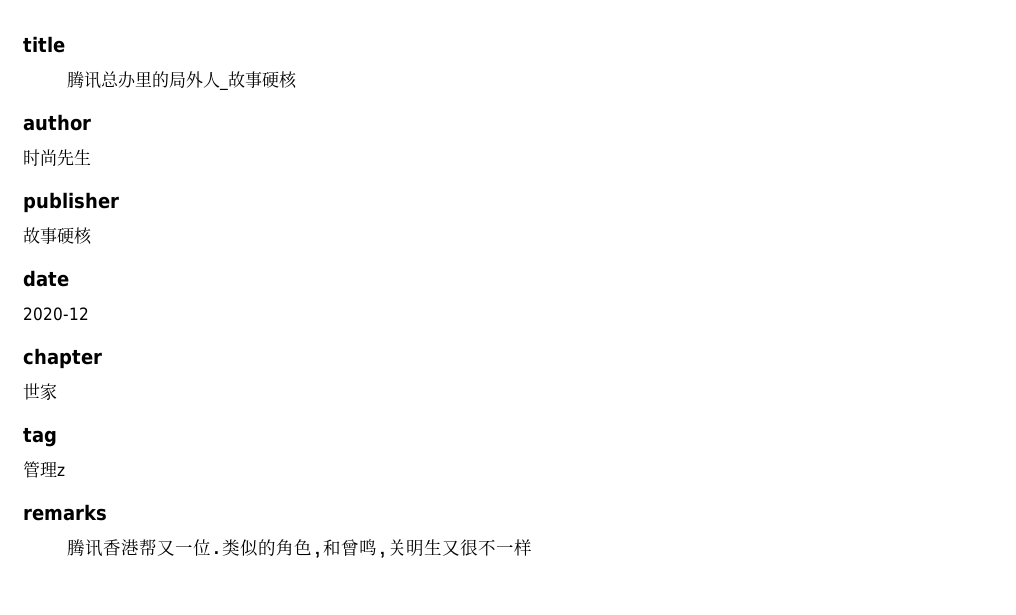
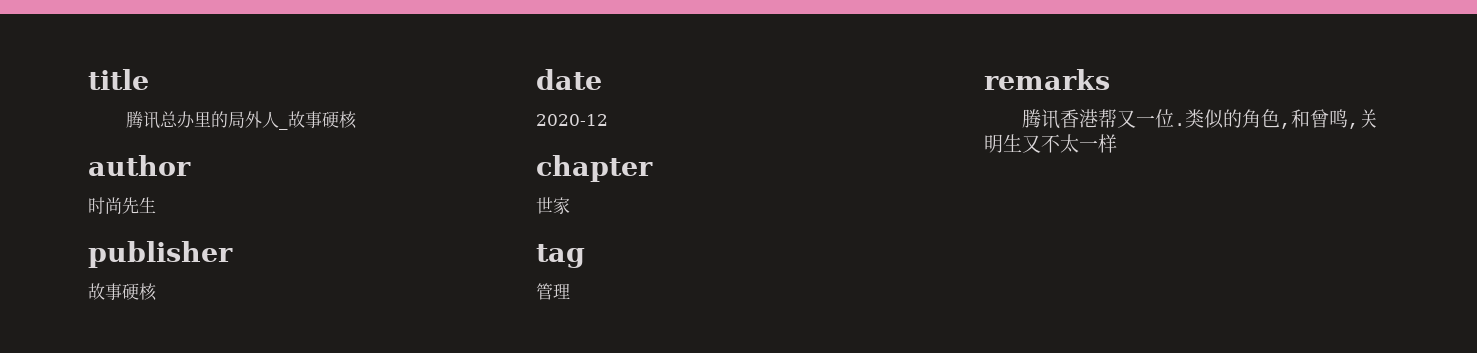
[57,466,65,476] z -> (570, 291) none
[459,539,496,556] 很不 -> [1041,134,1079,153] 不太

